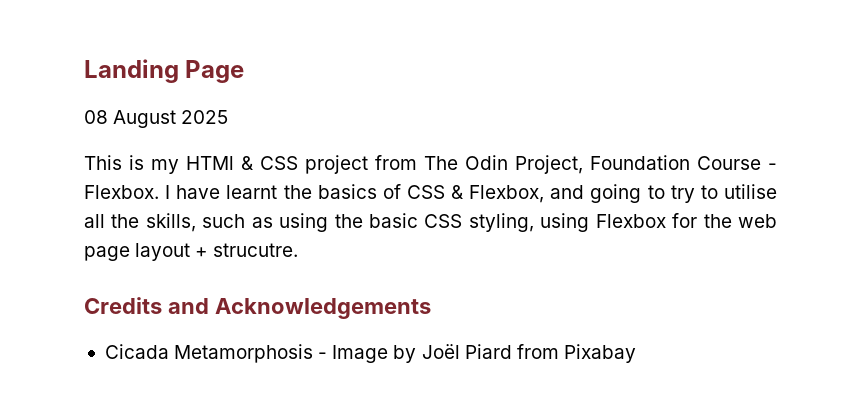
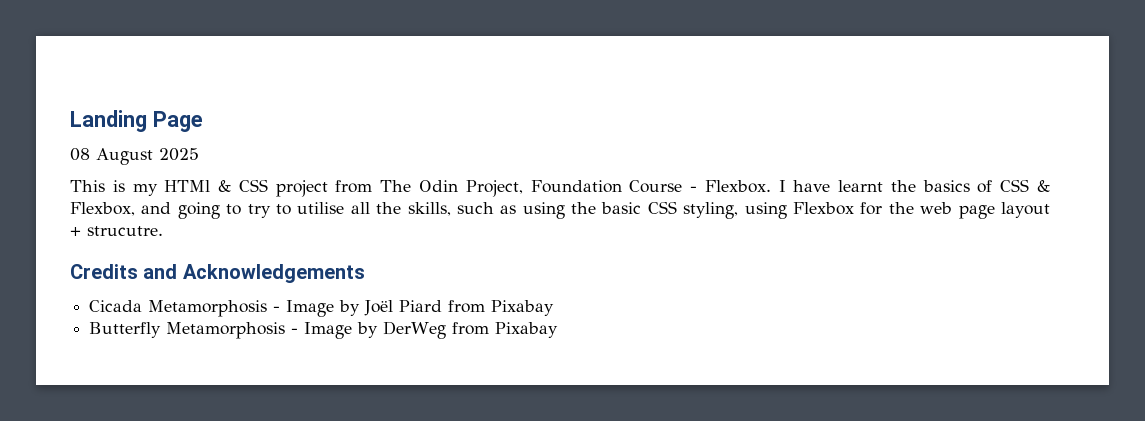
(636, 353) none -> [89,321,559,339] // Butterfly Metamorphosis - Image by DerWeg from Pixabay

